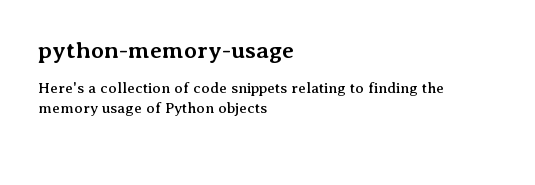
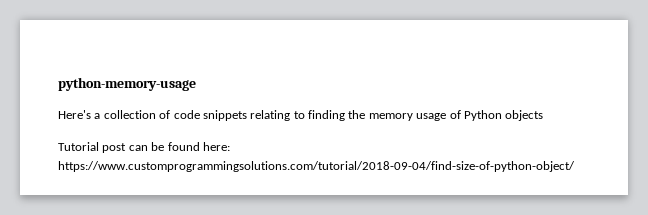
(268, 109) none -> [58,142,230,153] [58,161,575,172] // Tutorial post can be found here: https://www.customprogrammingsolutions.com/tutorial/2018-09-04/find-size-of-python-object/

